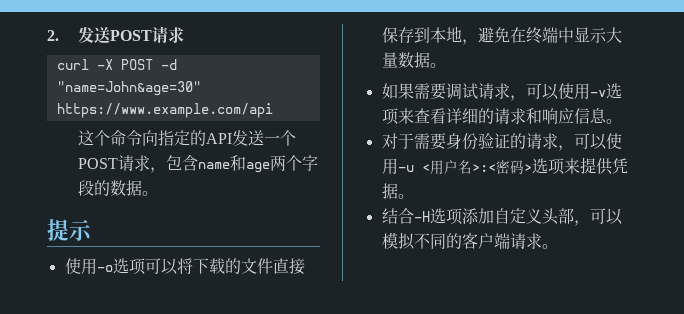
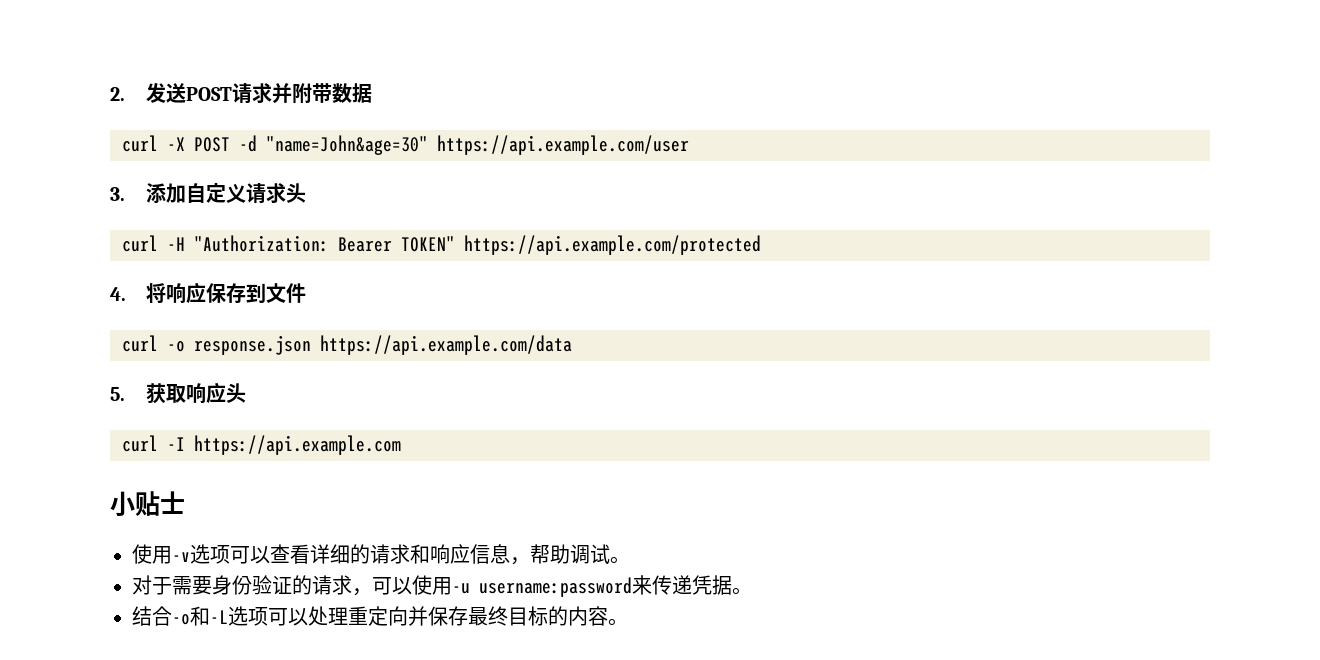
(185, 35) none -> [271,83,372,104] 并附带数据
[56,103,273,118] [78,130,297,146] [78,155,319,173] [78,180,159,196] [47,219,92,241] [64,258,305,275] [381,26,622,45] [381,52,446,68] [381,83,559,101] https://www.example.com/api // 这个命令向指定的API发送一个POST请求，包含name和age两个字段的数据。 // 提示 // 使用-o选项可以将下载的文件直接保存到本地，避免在终端中显示大量数据。 // 如果需要调试请求，可以 -> [437,135,689,155] [110,183,306,204] [122,235,761,255] [110,282,306,304] [122,335,572,355] [110,382,246,404] [122,435,401,455] [110,491,185,517] https://api.example.com/user // 3.添加自定义请求头 // curl -H "Authorization: Bearer TOKEN" https://api.example.com/protected // 4.将响应保存到文件 // curl -o response.json https://api.example.com/data // 5.获取响应头 // curl -I https://api.example.com // 小贴士 //
[397,108,414,124] 来 -> [230,546,270,564] 可以
(607, 115) none -> [510,544,610,565] ，帮助调试
[421,157,628,175] [381,183,414,199] [381,208,623,226] [381,232,542,250] <用户名>:<密码>选项来提供凭据。 // 结合-H选项添加自定义头部，可以模拟不同的客户端请求 -> [479,575,752,597] [132,606,608,626] username:password来传递凭据。 // 结合-o和-L选项可以处理重定向并保存最终目标的内容

